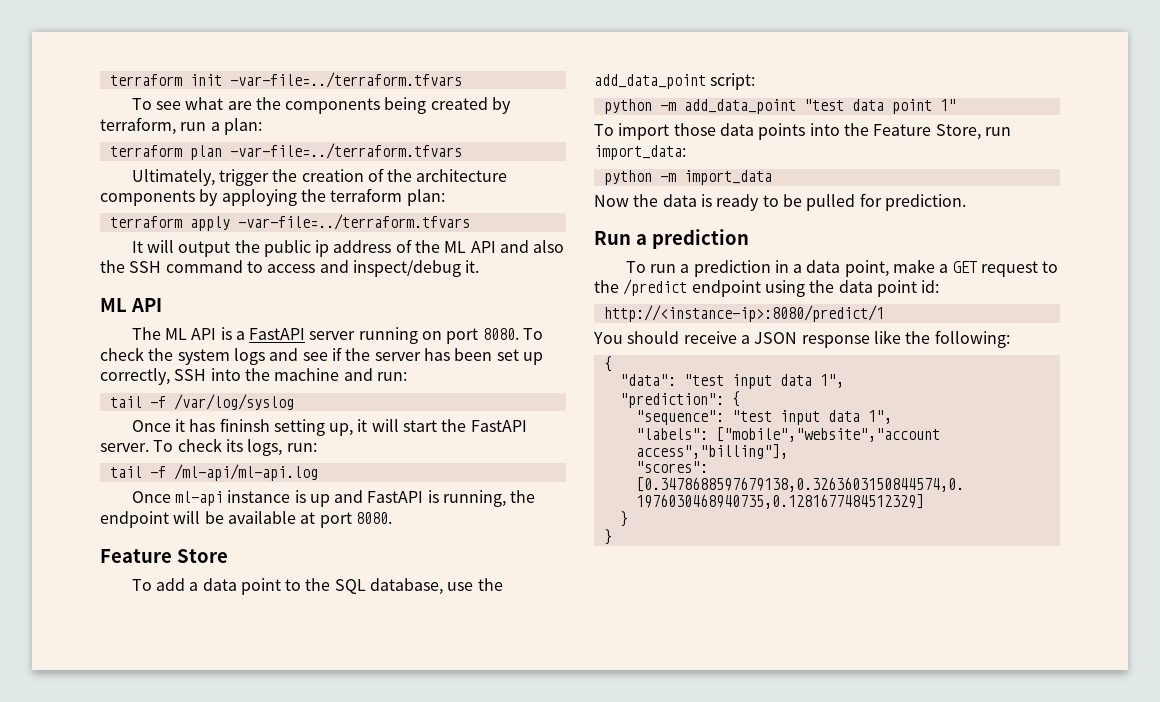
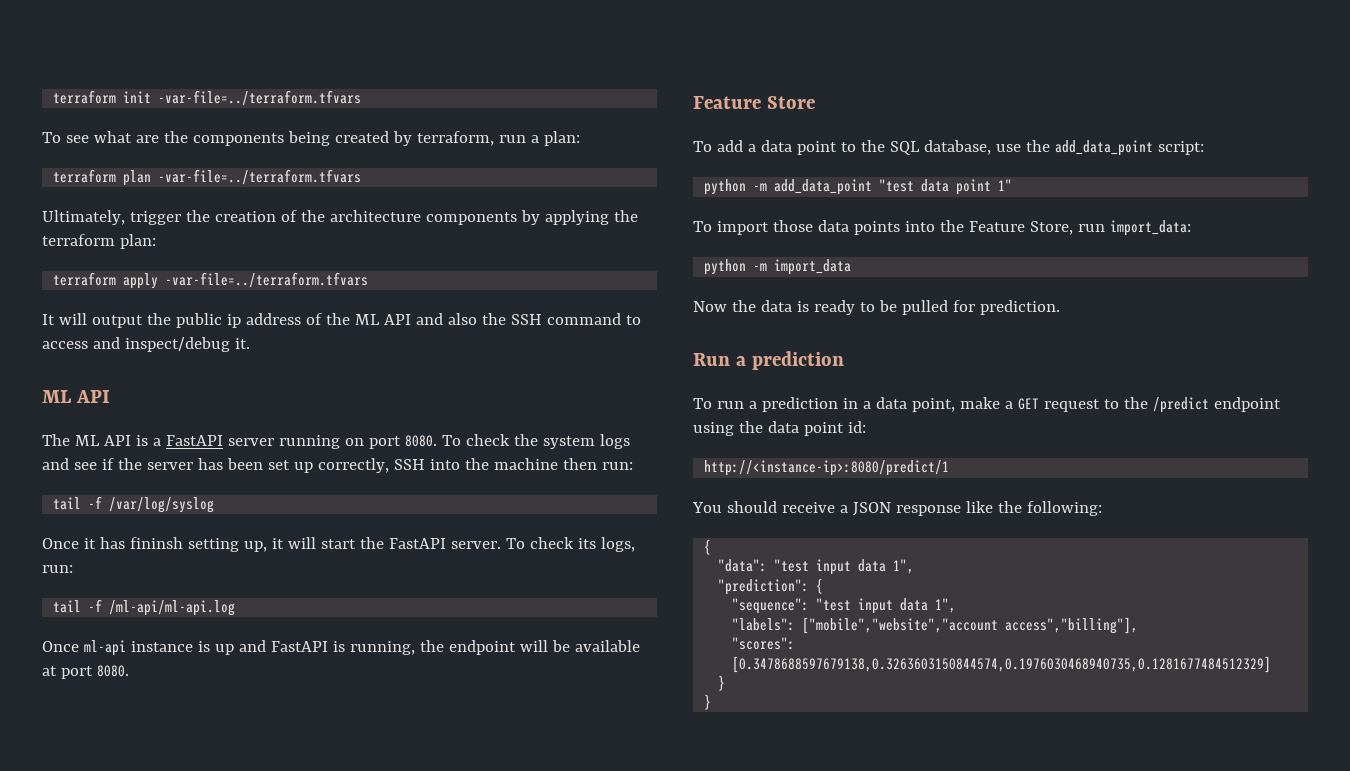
[221,189,297,206] apploying -> [544,210,609,225] applying
[343,368,373,381] and -> [562,458,597,470] then

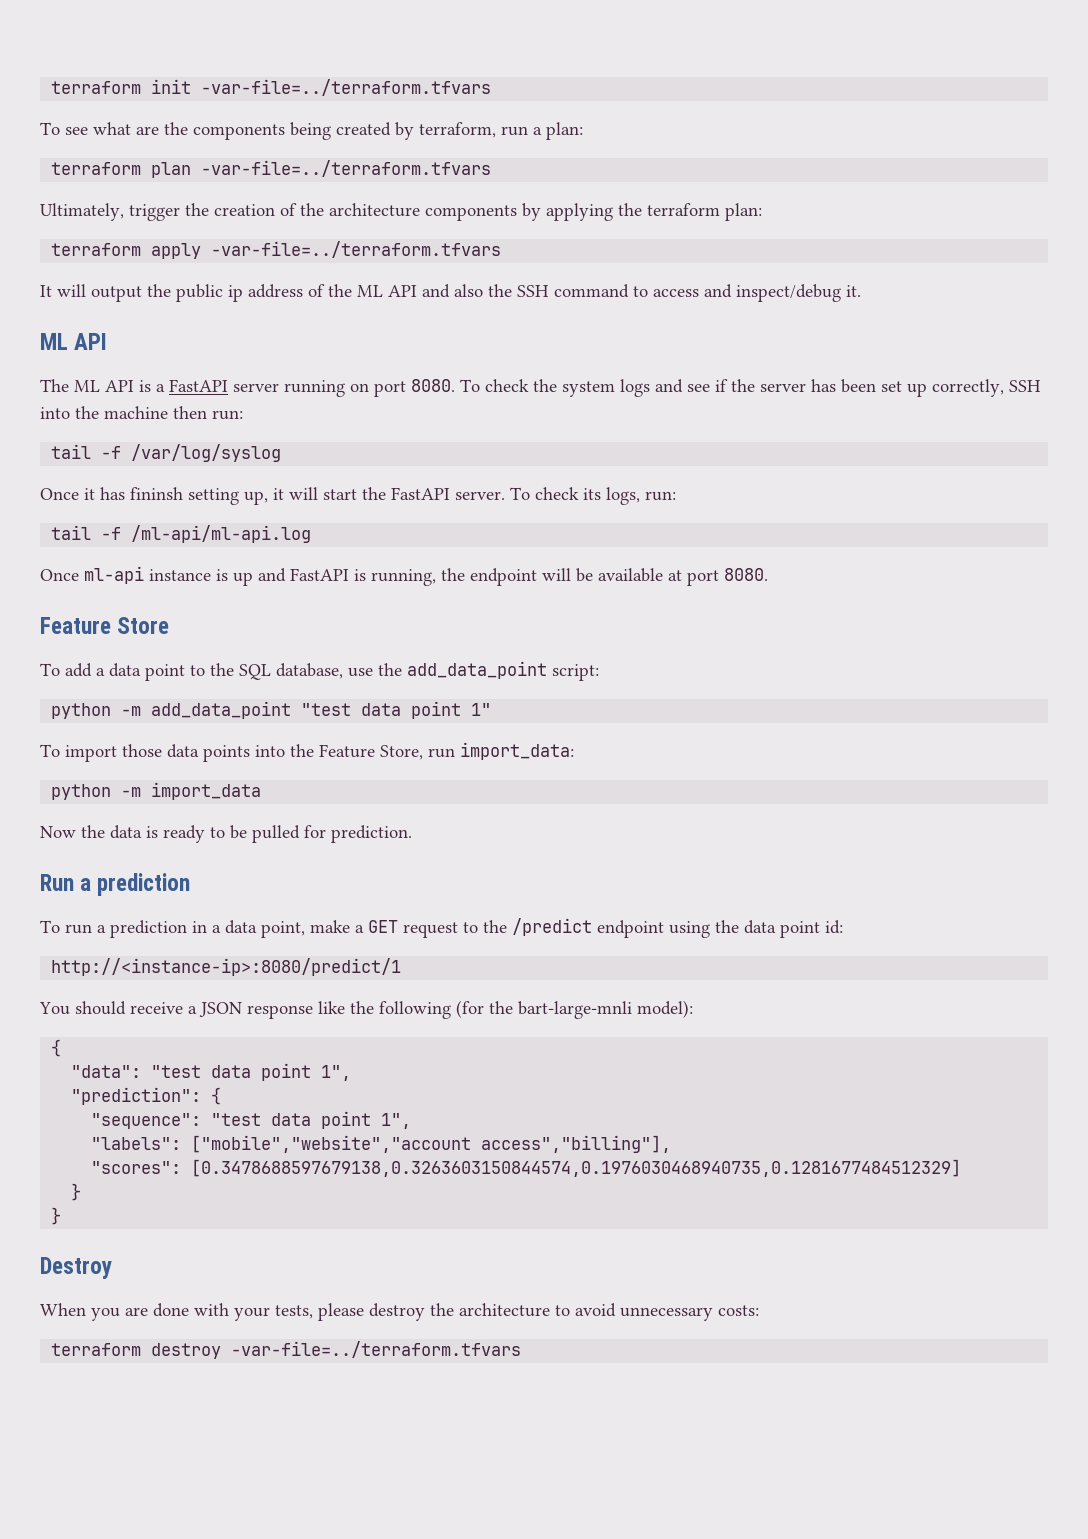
[1026,501,1102,516] following: -> [379,1000,693,1019] following (for the bart-large-mnli model):
[816,559,887,575] input data -> [211,1063,312,1081] data point
[858,598,929,614] input data -> [271,1111,372,1129] data point
(712, 702) none -> [40,1257,112,1279] [40,1303,759,1321] [51,1341,522,1359] // Destroy // When you are done with your tests, please destroy the architecture to avoid unnecessary costs: // terraform destroy -var-file=../terraform.tfvars

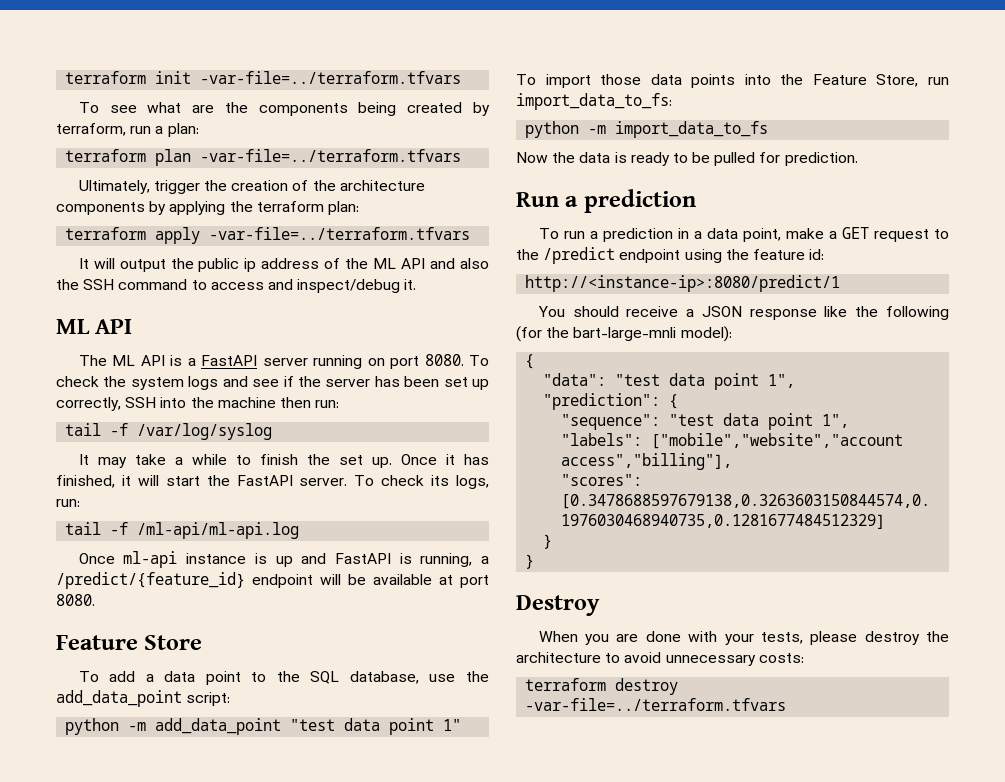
[40,487,268,505] Once it has fininsh setting up, -> [78,454,489,468] [56,475,115,488] It may take a while to finish the set up. Once it has finished,
[441,568,465,581] the -> [481,556,489,564] [56,572,245,589] a /predict/{feature_id}
[460,742,574,760] [51,782,262,800] import_data: // python -m import_data -> [516,93,672,110] [525,121,769,138] import_data_to_fs: // python -m import_data_to_fs
[744,920,820,938] data point -> [752,249,805,260] feature

